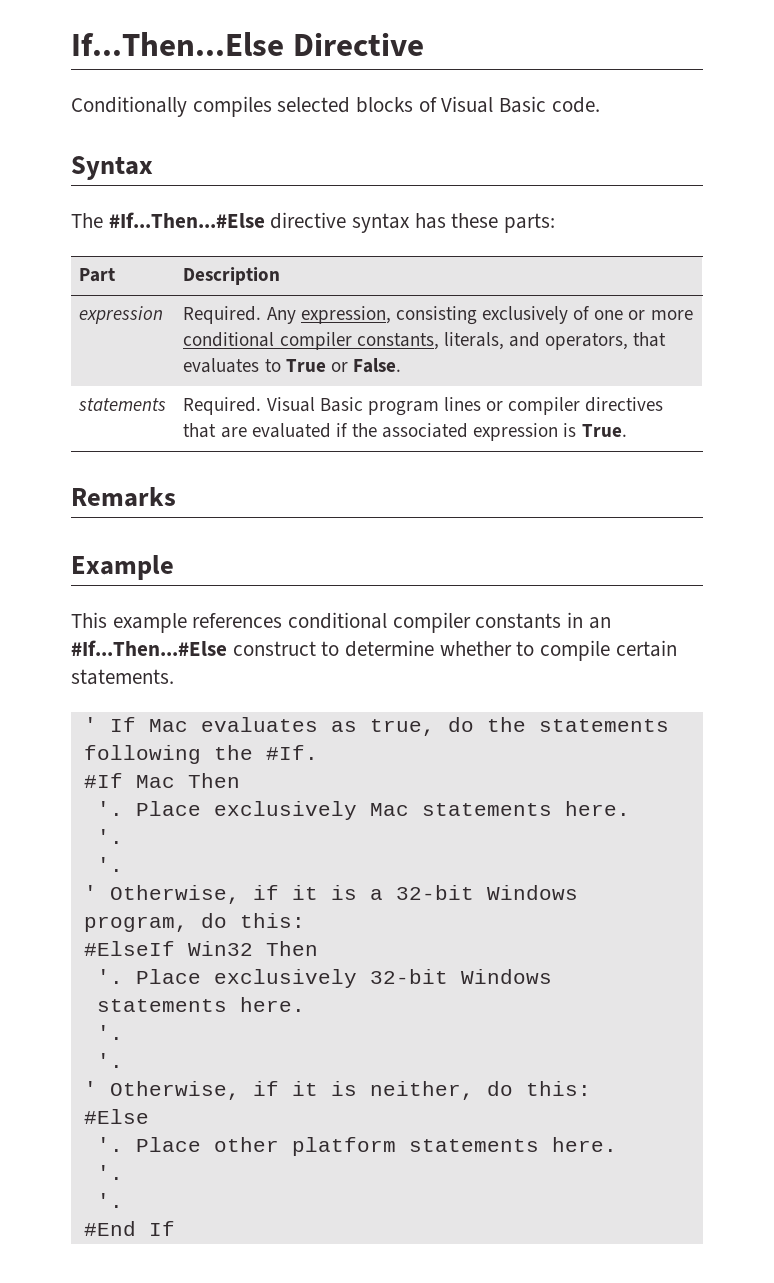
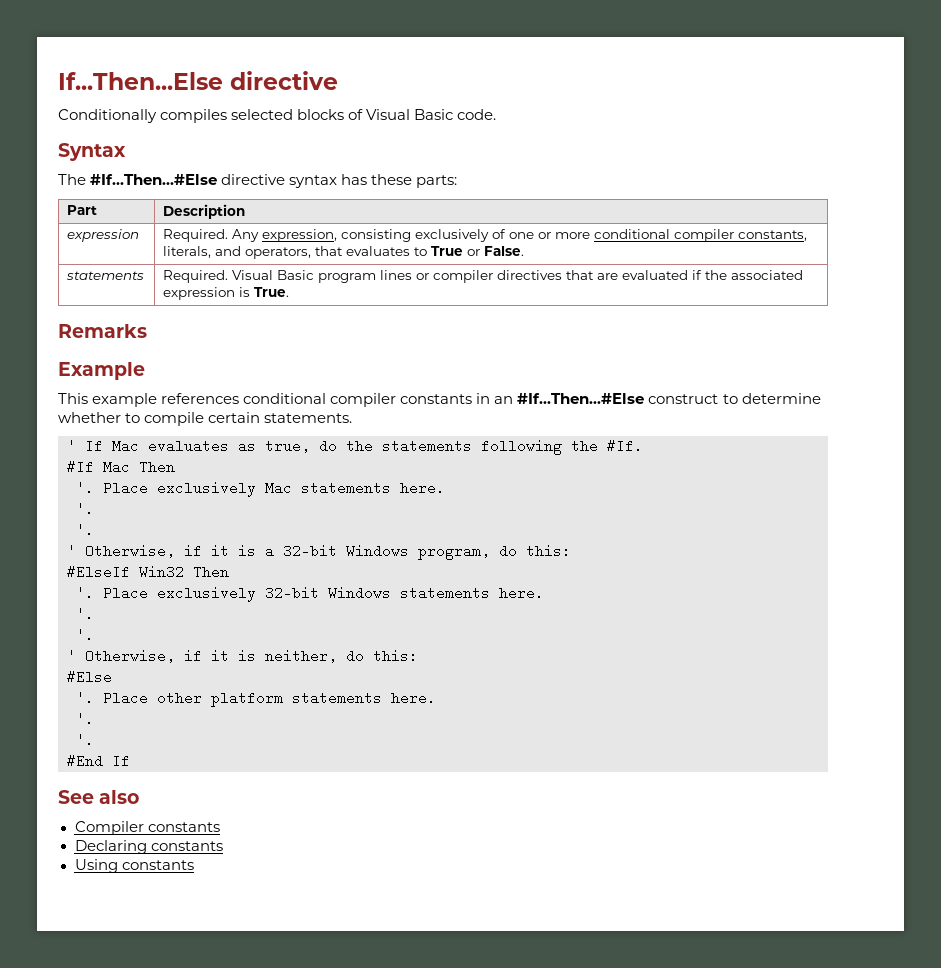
[292,32,424,56] Directive -> [230,71,338,90] directive
(175, 1228) none -> [58,790,140,804] [74,821,220,835] [74,840,223,854] [74,859,194,873] // See also // Compiler constants // Declaring constants // Using constants

